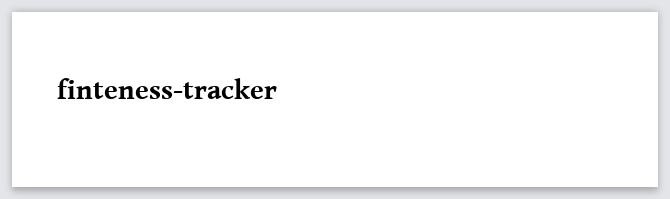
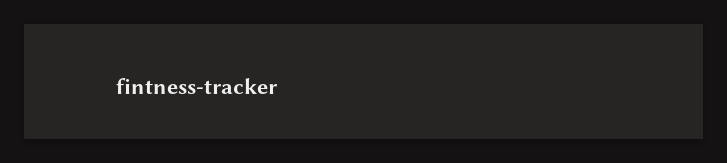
[57,78,277,99] finteness-tracker -> [116,78,278,94] fintness-tracker

